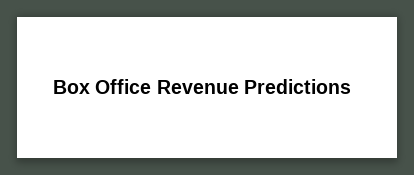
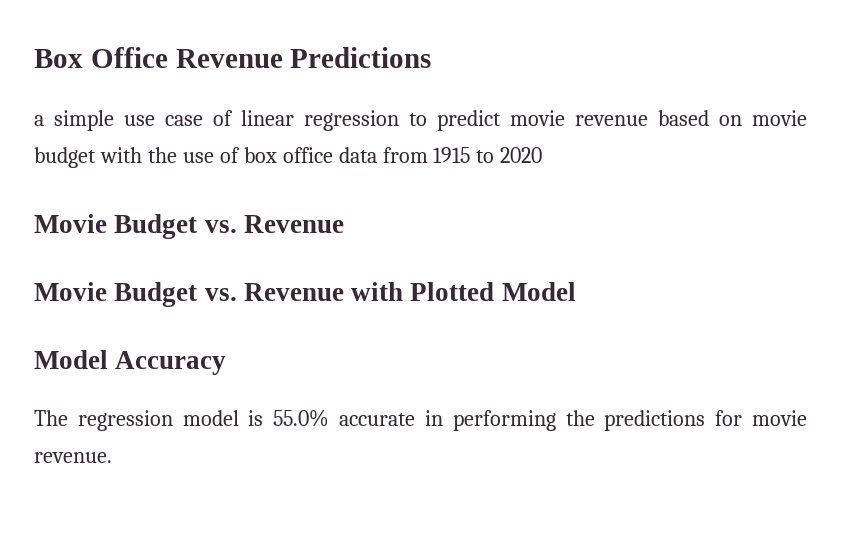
(351, 86) none -> [34,110,807,131] [34,147,543,168] [34,214,344,239] [34,282,576,307] [34,350,227,375] [34,409,808,431] [34,452,112,463] // a simple use case of linear regression to predict movie revenue based on movie budget with the use of box office data from 1915 to 2020 // Movie Budget vs. Revenue // Movie Budget vs. Revenue with Plotted Model // Model Accuracy // The regression model is 55.0% accurate in performing the predictions for movie revenue.

